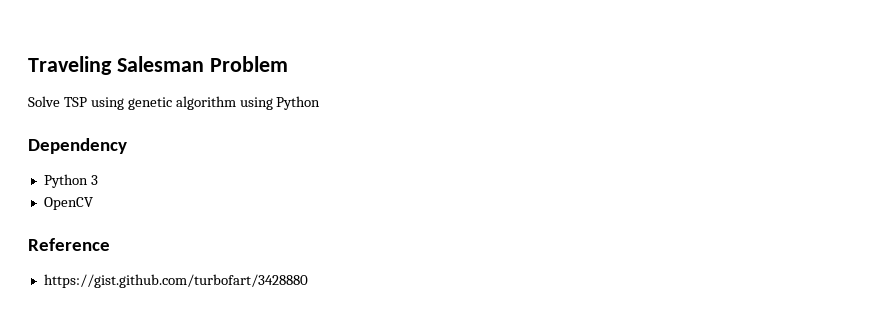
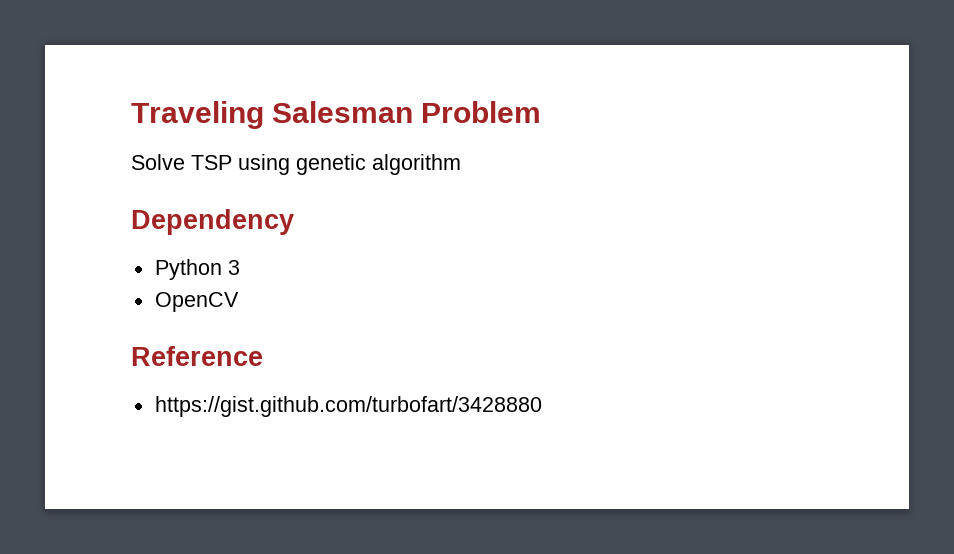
[239,96,321,110] using Python -> (461, 164) none

